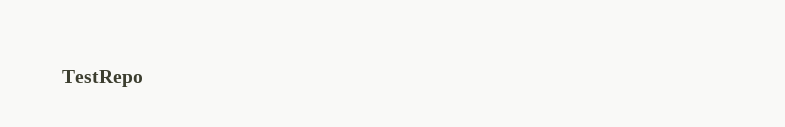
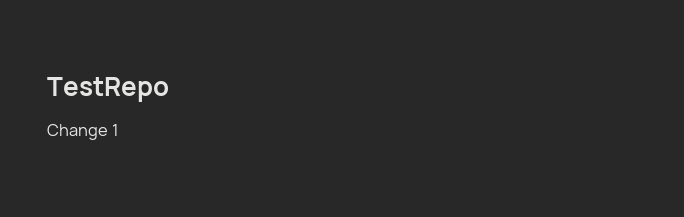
(143, 78) none -> [47,124,119,140] // Change 1

